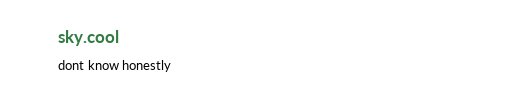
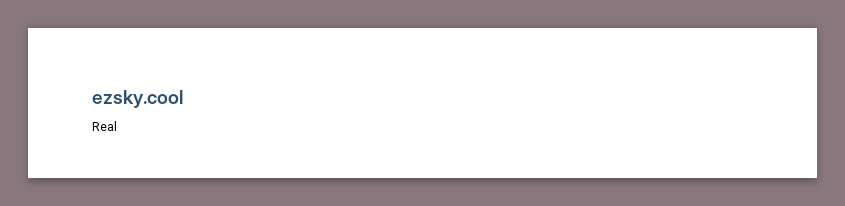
[58,30,119,46] [58,60,172,72] sky.cool // dont know honestly -> [92,90,183,108] [92,121,117,131] ezsky.cool // Real

